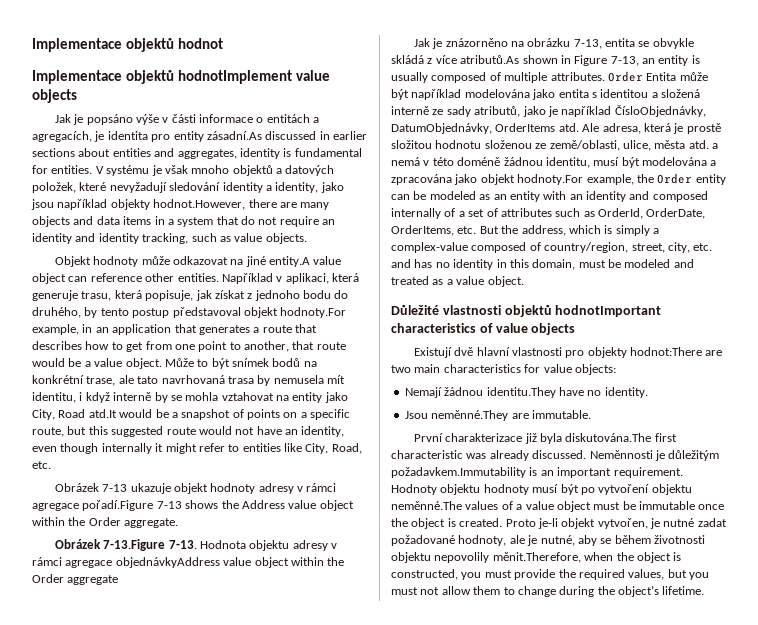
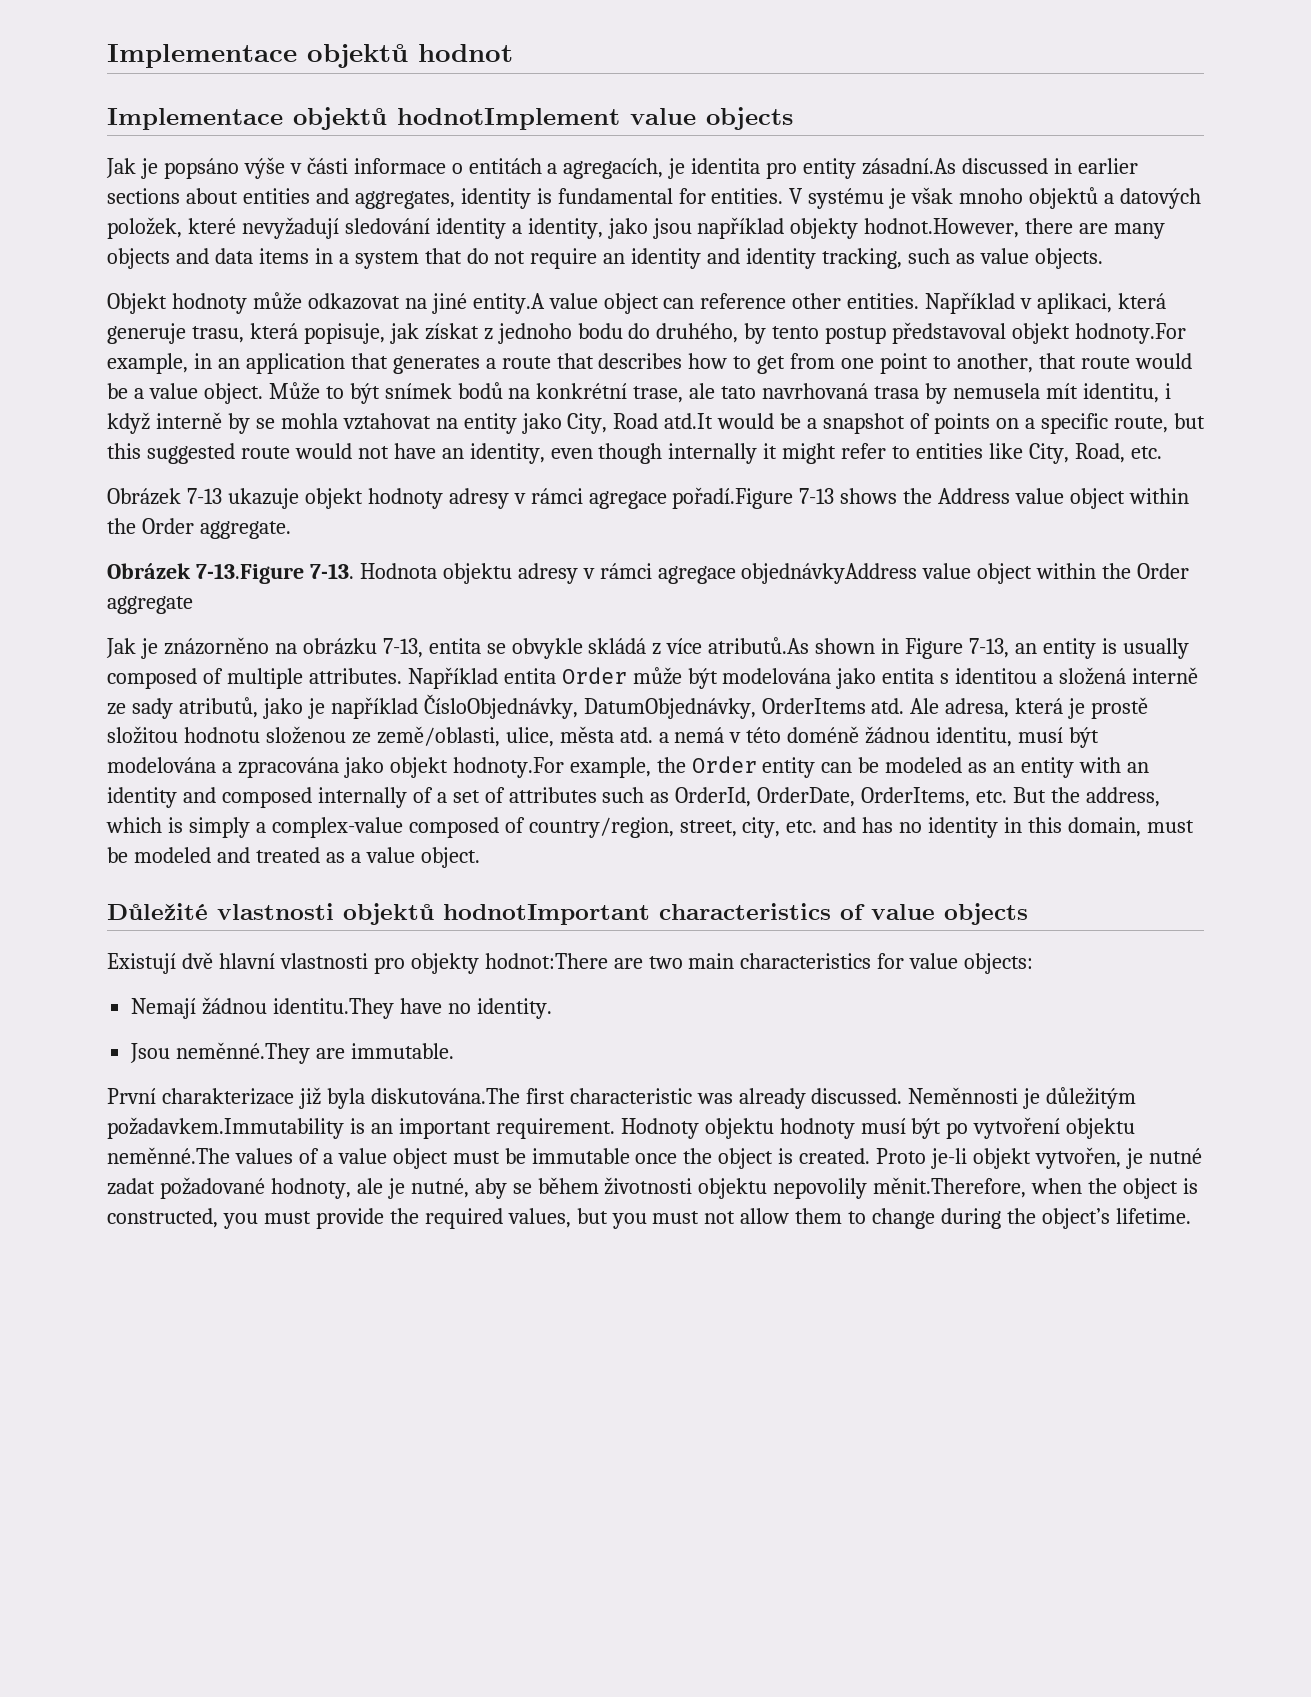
[607,71,677,82] Order Entita -> [407,667,627,689] Například entita Order
[411,89,462,100] například -> (718, 678) none

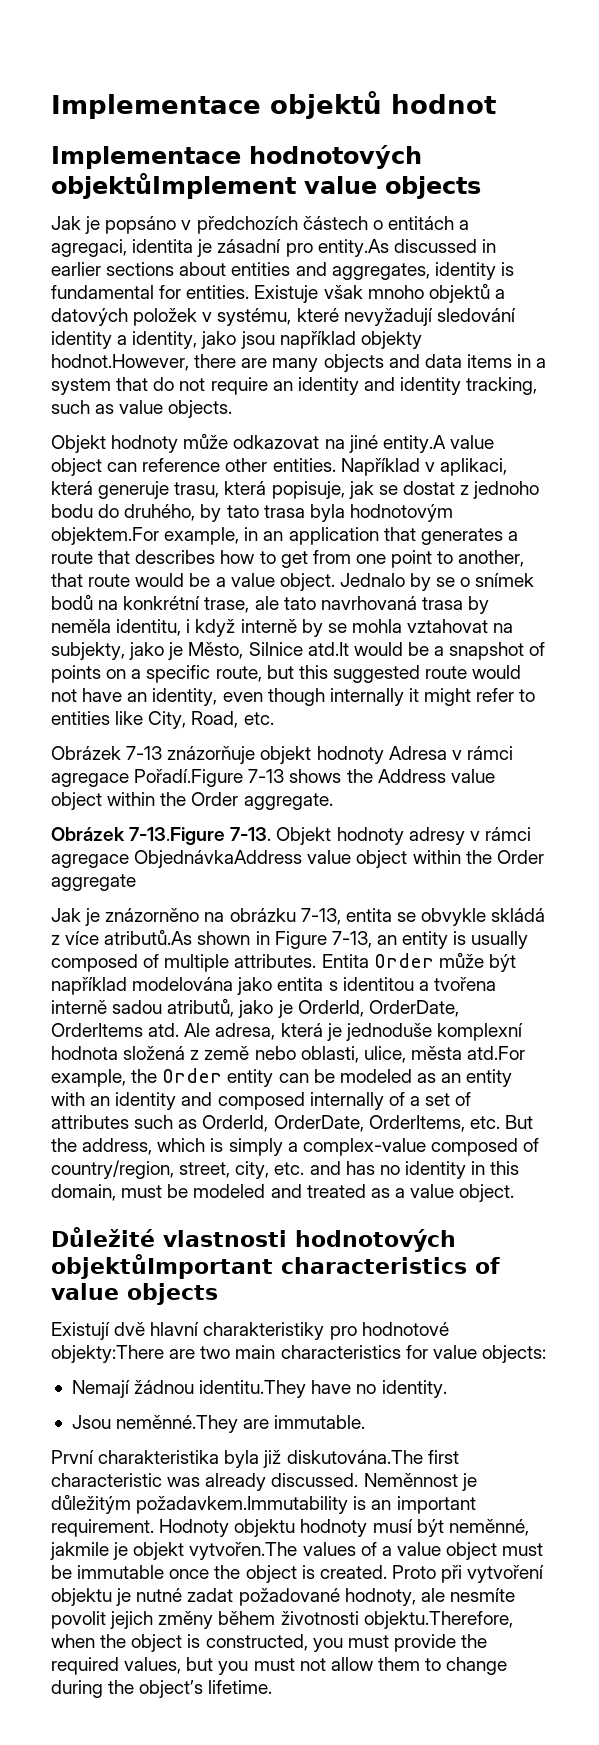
[293,107,620,130] objektů hodnotImplement -> [249,145,422,169] [51,173,296,199] hodnotových objektůImplement
[243,157,957,179] výše v části informace o entitách a agregacích, je identita pro entity zásadní.As -> [181,216,470,234] [51,239,389,257] v předchozích částech o entitách a agregaci, identita je zásadní pro entity.As
[789,188,907,209] V systému je -> [254,285,319,303] Existuje
[107,217,182,239] položek, -> [133,308,292,326] položek v systému,
[424,323,479,340] získat -> [378,481,455,495] se dostat
[772,322,1187,344] tento postup představoval objekt hodnoty.For -> [226,504,453,522] [51,527,159,545] tato trasa byla hodnotovým objektem.For
[268,382,380,404] Může to být -> [339,573,471,591] Jednalo by se o
[952,383,1078,399] nemusela mít -> [51,619,111,633] neměla
[463,413,659,434] entity jako City, Road -> [51,642,303,660] subjekty, jako je Město, Silnice
[227,488,299,509] ukazuje -> [167,746,256,764] znázorňuje
[448,487,794,509] adresy v rámci agregace pořadí.Figure -> [388,746,513,760] [51,769,244,787] Adresa v rámci agregace Pořadí.Figure
[359,563,918,584] Hodnota objektu adresy v rámci agregace objednávkyAddress -> [276,827,531,845] [51,850,303,868] Objekt hodnoty adresy v rámci agregace ObjednávkaAddress
[407,667,556,689] Například entita -> [321,954,369,968] Entita
(718, 678) none -> [51,977,127,995] například
[1059,667,1199,685] [107,694,756,719] složená interně ze sady atributů, jako je například ČísloObjednávky, DatumObjednávky, -> [433,977,496,991] [51,998,459,1018] tvořena interně sadou atributů, jako je OrderId, OrderDate,
[1091,697,1149,719] [107,726,1100,748] [107,757,564,778] prostě složitou hodnotu složenou ze země/oblasti, ulice, města atd. a nemá v této doméně žádnou identitu, musí být modelována a zpracována jako objekt hodnoty.For -> [345,1023,523,1041] [51,1046,526,1063] jednoduše komplexní hodnota složená z země nebo oblasti, ulice, města atd.For
[343,903,650,925] objektů hodnotImportant -> [295,1229,456,1252] [51,1254,273,1279] hodnotových objektůImportant
[279,953,608,974] vlastnosti pro objekty hodnot:There -> [203,1322,449,1340] [51,1345,164,1363] charakteristiky pro hodnotové objekty:There
[161,1087,365,1109] charakterizace již byla -> [98,1450,282,1468] charakteristika byla již
[908,1087,1019,1104] Neměnnosti -> [363,1473,458,1487] Neměnnost
[946,1117,1136,1139] [107,1147,230,1164] po vytvoření objektu neměnné.The -> [448,1519,529,1536] [50,1542,298,1560] neměnné, jakmile je objekt vytvořen.The
[931,1147,1121,1169] je-li objekt vytvořen, -> [441,1565,545,1583] [51,1588,112,1606] při vytvoření objektu
[387,1177,1027,1199] je nutné, aby se během životnosti objektu nepovolily měnit.Therefore, -> [449,1588,515,1602] [51,1611,513,1629] nesmíte povolit jejich změny během životnosti objektu.Therefore,

